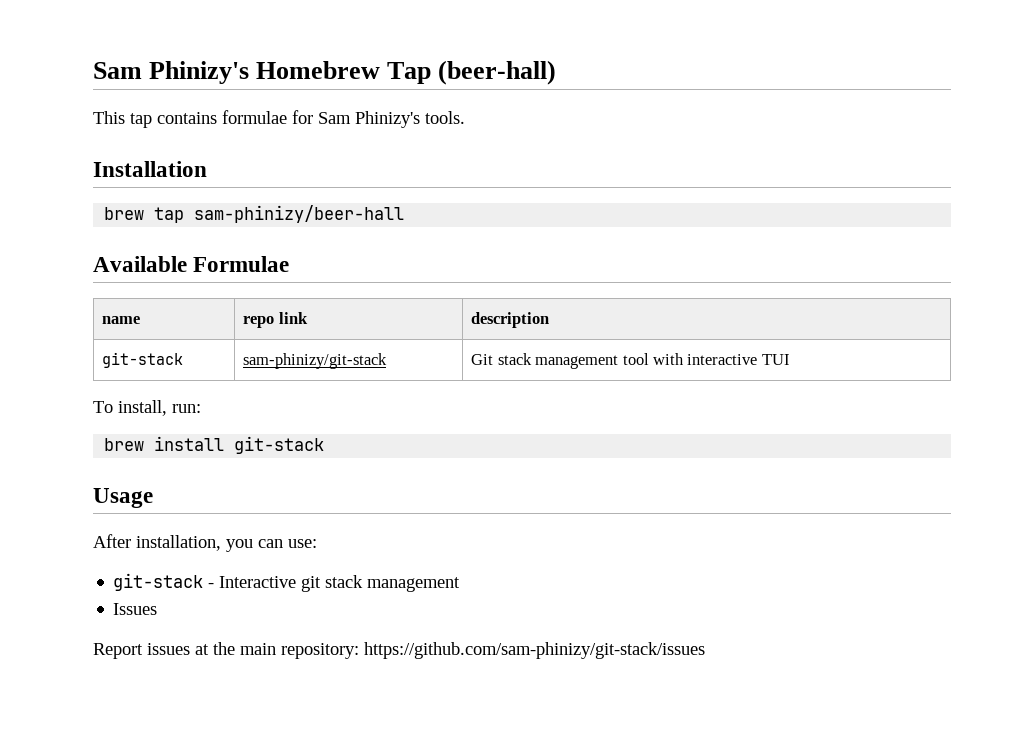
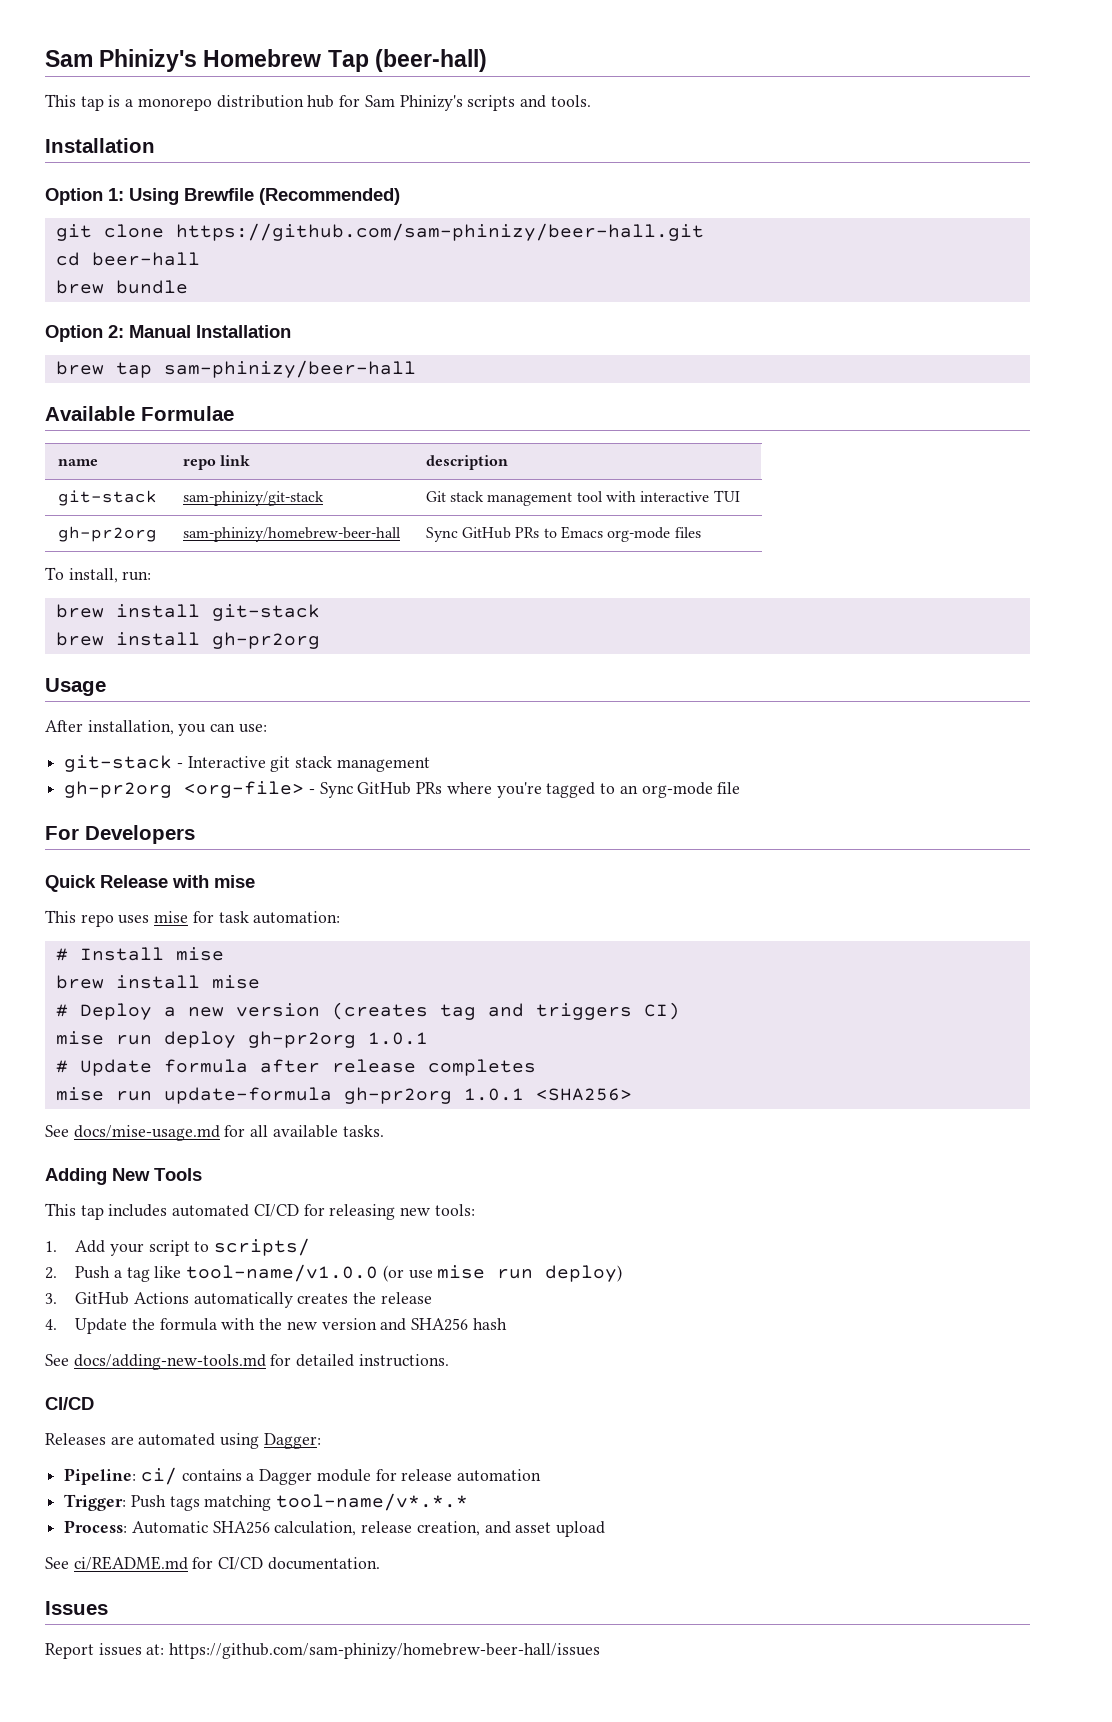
[157,110,287,124] contains formulae -> [108,95,335,111] is a monorepo distribution hub
(420, 119) none -> [467,95,546,111] scripts and
(207, 169) none -> [45,188,400,205] [55,223,704,241] [55,252,200,266] [55,280,188,294] [45,325,291,342] // Option 1: Using Brewfile (Recommended) // git clone https://github.com/sam-phinizy/beer-hall.git // cd beer-hall // brew bundle // Option 2: Manual Installation
(790, 359) none -> [57,526,157,542] [182,527,401,542] [425,526,701,542] // gh-pr2org | sam-phinizy/homebrew-beer-hall | Sync GitHub PRs to Emacs org-mode files
(325, 445) none -> [55,632,320,649] // brew install gh-pr2org
[113,603,158,615] [93,642,705,659] Issues // Report issues at the main repository: https://github.com/sam-phinizy/git-stack/issues -> [64,781,741,798] [45,825,195,844] [45,875,255,892] [45,910,341,927] [55,947,224,961] [55,975,260,989] [55,1002,680,1020] [55,1031,428,1048] [55,1059,536,1076] [55,1087,632,1104] [45,1125,384,1141] [45,1168,202,1185] [45,1203,475,1220] [45,1238,311,1256] [45,1264,623,1282] [45,1292,432,1308] [45,1318,507,1334] [45,1354,449,1370] [45,1397,94,1410] [45,1433,321,1449] [64,1467,542,1485] [64,1493,469,1511] [64,1520,606,1537] [45,1556,380,1570] [45,1601,108,1615] [45,1643,601,1659] gh-pr2org <org-file> - Sync GitHub PRs where you're tagged to an org-mode file // For Developers // Quick Release with mise // This repo uses mise for task automation: // # Install mise // brew install mise // # Deploy a new version (creates tag and triggers CI) // mise run deploy gh-pr2org 1.0.1 // # Update formula after release completes // mise run update-formula gh-pr2org 1.0.1 <SHA256> // See docs/mise-usage.md for all available tasks. // Adding New Tools // This tap includes automated CI/CD for releasing new tools: // 1. Add your script to scripts/ // 2. Push a tag like tool-name/v1.0.0 (or use mise run deploy) // 3. GitHub Actions automatically creates the release // 4. Update the formula with the new version and SHA256 hash // See docs/adding-new-tools.md for detailed instructions. // CI/CD // Releases are automated using Dagger: // Pipeline: ci/ contains a Dagger module for release automation // Trigger: Push tags matching tool-name/v*.*.* // Process: Automatic SHA256 calculation, release creation, and asset upload // See ci/README.md for CI/CD documentation. // Issues // Report issues at: https://github.com/sam-phinizy/homebrew-beer-hall/issues

